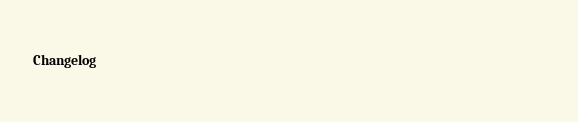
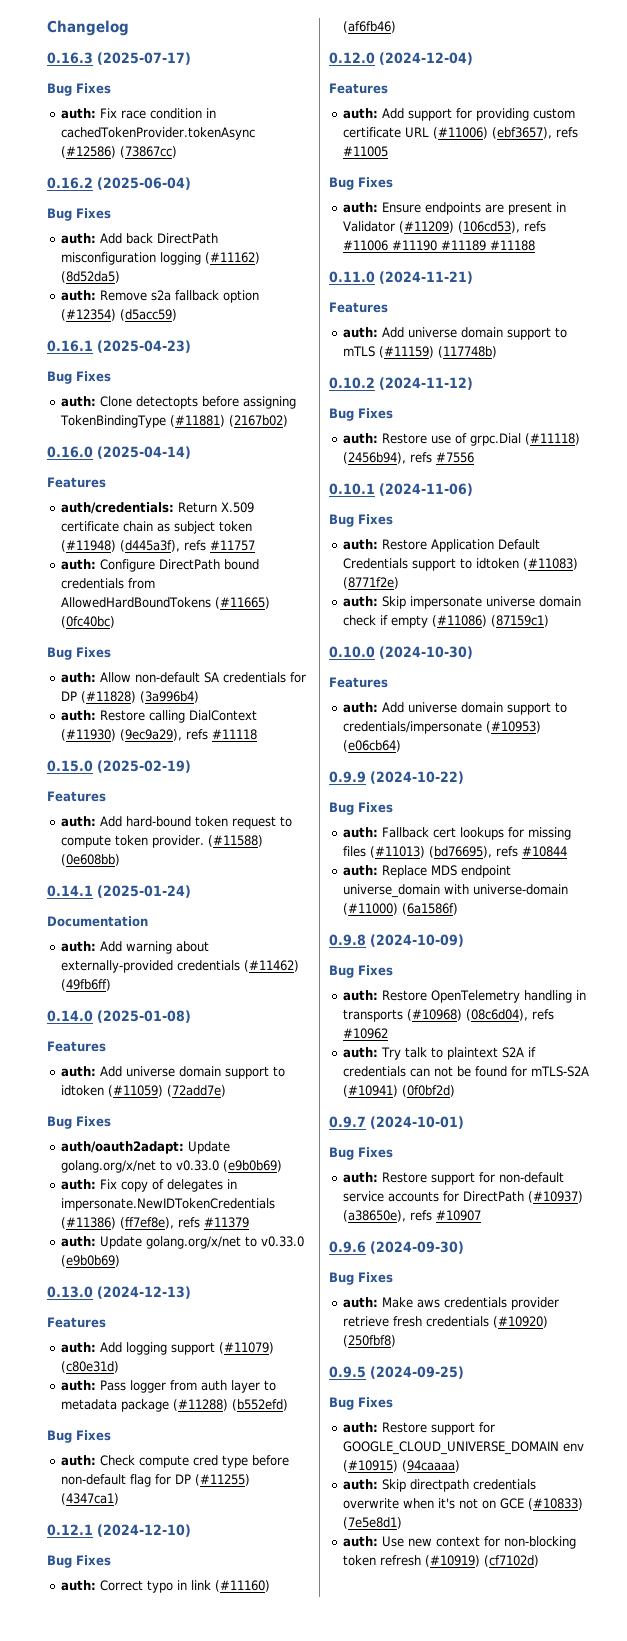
(96, 61) none -> [47,52,191,65] [47,83,111,96] [60,108,216,119] [60,127,255,140] [60,146,177,158] [47,177,191,190] [47,208,111,221] [60,233,218,244] [60,252,260,265] [60,271,120,283] [60,290,259,303] [60,309,177,321] [47,340,191,353] [47,371,111,384] [60,396,296,409] [59,415,288,428] [47,446,191,459] [47,477,106,488] [60,502,254,514] [60,521,252,534] [60,540,255,552] [60,559,259,572] [60,578,155,589] [60,597,270,609] [60,616,115,628] [47,647,111,660] [60,672,306,683] [60,691,199,703] [60,710,257,723] [60,729,257,741] [47,760,191,773] [47,791,106,802] [60,816,292,829] [60,835,263,848] [60,854,120,866] [47,885,191,898] [47,916,148,927] [60,941,209,954] [60,960,299,973] [60,979,111,991] [47,1010,191,1023] [47,1041,106,1052] [60,1066,285,1079] [60,1085,226,1097] [47,1116,111,1129] [60,1141,230,1154] [60,1160,282,1173] [60,1179,237,1192] [60,1198,275,1211] [60,1217,249,1229] [60,1236,304,1249] [60,1255,120,1267] [47,1286,191,1299] [47,1317,106,1328] [60,1342,274,1355] [60,1361,119,1373] [60,1380,276,1393] [60,1399,288,1412] [47,1430,111,1443] [60,1455,289,1468] [60,1474,250,1487] [60,1493,119,1505] [47,1524,191,1537] [47,1555,111,1568] [60,1580,270,1593] [342,21,396,33] [329,52,473,65] [329,83,388,94] [342,108,575,121] [342,127,578,139] [342,146,388,157] [329,177,393,190] [342,202,566,215] [342,221,546,233] [342,240,535,251] [329,271,473,284] [329,302,388,313] [342,327,567,340] [342,346,497,358] [329,377,473,390] [329,408,393,421] [342,433,580,446] [342,452,474,464] [329,483,473,496] [329,514,393,527] [342,539,540,552] [342,558,578,571] [342,577,399,589] [342,596,581,609] [342,615,549,628] [329,646,473,659] [329,677,388,688] [342,702,567,715] [342,721,541,734] [342,740,401,752] [329,771,464,784] [329,802,393,815] [342,827,571,840] [342,846,567,858] [342,865,511,878] [342,884,568,898] [342,903,458,915] [329,934,464,947] [329,965,393,978] [342,990,586,1003] [342,1009,554,1022] [342,1028,388,1039] [342,1047,536,1060] [342,1066,589,1077] [342,1085,455,1097] [329,1116,464,1129] [329,1147,393,1160] [342,1172,564,1185] [342,1191,583,1203] [342,1210,481,1222] [329,1241,464,1254] [329,1272,393,1285] [342,1297,559,1310] [342,1316,548,1328] [342,1335,396,1347] [329,1366,464,1379] [329,1397,393,1410] [342,1422,495,1435] [342,1441,584,1455] [342,1460,460,1472] [342,1479,536,1492] [342,1498,583,1510] [342,1517,402,1529] [342,1536,576,1549] [342,1555,539,1567] // 0.16.3 (2025-07-17) // Bug Fixes // auth: Fix race condition in cachedTokenProvider.tokenAsync (#12586) (73867cc) // 0.16.2 (2025-06-04) // Bug Fixes // auth: Add back DirectPath misconfiguration logging (#11162) (8d52da5) // auth: Remove s2a fallback option (#12354) (d5acc59) // 0.16.1 (2025-04-23) // Bug Fixes // auth: Clone detectopts before assigning TokenBindingType (#11881) (2167b02) // 0.16.0 (2025-04-14) // Features // auth/credentials: Return X.509 certificate chain as subject token (#11948) (d445a3f), refs #11757 // auth: Configure DirectPath bound credentials from AllowedHardBoundTokens (#11665) (0fc40bc) // Bug Fixes // auth: Allow non-default SA credentials for DP (#11828) (3a996b4) // auth: Restore calling DialContext (#11930) (9ec9a29), refs #11118 // 0.15.0 (2025-02-19) // Features // auth: Add hard-bound token request to compute token provider. (#11588) (0e608bb) // 0.14.1 (2025-01-24) // Documentation // auth: Add warning about externally-provided credentials (#11462) (49fb6ff) // 0.14.0 (2025-01-08) // Features // auth: Add universe domain support to idtoken (#11059) (72add7e) // Bug Fixes // auth/oauth2adapt: Update golang.org/x/net to v0.33.0 (e9b0b69) // auth: Fix copy of delegates in impersonate.NewIDTokenCredentials (#11386) (ff7ef8e), refs #11379 // auth: Update golang.org/x/net to v0.33.0 (e9b0b69) // 0.13.0 (2024-12-13) // Features // auth: Add logging support (#11079) (c80e31d) // auth: Pass logger from auth layer to metadata package (#11288) (b552efd) // Bug Fixes // auth: Check compute cred type before non-default flag for DP (#11255) (4347ca1) // 0.12.1 (2024-12-10) // Bug Fixes // auth: Correct typo in link (#11160) (af6fb46) // 0.12.0 (2024-12-04) // Features // auth: Add support for providing custom certificate URL (#11006) (ebf3657), refs #11005 // Bug Fixes // auth: Ensure endpoints are present in Validator (#11209) (106cd53), refs #11006 #11190 #11189 #11188 // 0.11.0 (2024-11-21) // Features // auth: Add universe domain support to mTLS (#11159) (117748b) // 0.10.2 (2024-11-12) // Bug Fixes // auth: Restore use of grpc.Dial (#11118) (2456b94), refs #7556 // 0.10.1 (2024-11-06) // Bug Fixes // auth: Restore Application Default Credentials support to idtoken (#11083) (8771f2e) // auth: Skip impersonate universe domain check if empty (#11086) (87159c1) // 0.10.0 (2024-10-30) // Features // auth: Add universe domain support to credentials/impersonate (#10953) (e06cb64) // 0.9.9 (2024-10-22) // Bug Fixes // auth: Fallback cert lookups for missing files (#11013) (bd76695), refs #10844 // auth: Replace MDS endpoint universe_domain with universe-domain (#11000) (6a1586f) // 0.9.8 (2024-10-09) // Bug Fixes // auth: Restore OpenTelemetry handling in transports (#10968) (08c6d04), refs #10962 // auth: Try talk to plaintext S2A if credentials can not be found for mTLS-S2A (#10941) (0f0bf2d) // 0.9.7 (2024-10-01) // Bug Fixes // auth: Restore support for non-default service accounts for DirectPath (#10937) (a38650e), refs #10907 // 0.9.6 (2024-09-30) // Bug Fixes // auth: Make aws credentials provider retrieve fresh credentials (#10920) (250fbf8) // 0.9.5 (2024-09-25) // Bug Fixes // auth: Restore support for GOOGLE_CLOUD_UNIVERSE_DOMAIN env (#10915) (94caaaa) // auth: Skip directpath credentials overwrite when it's not on GCE (#10833) (7e5e8d1) // auth: Use new context for non-blocking token refresh (#10919) (cf7102d)

